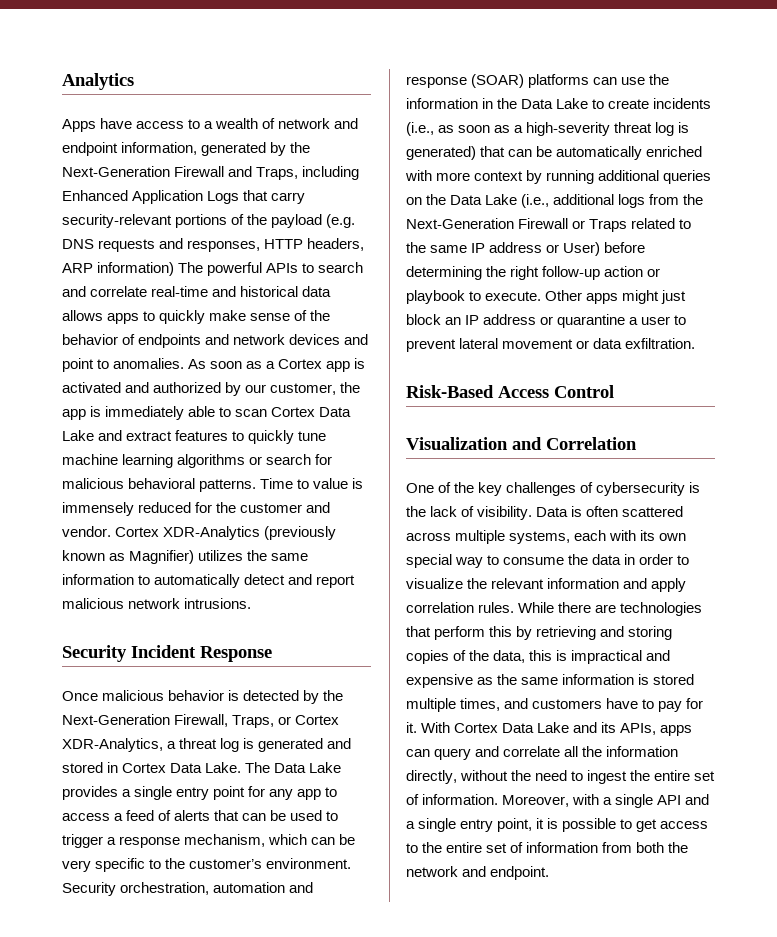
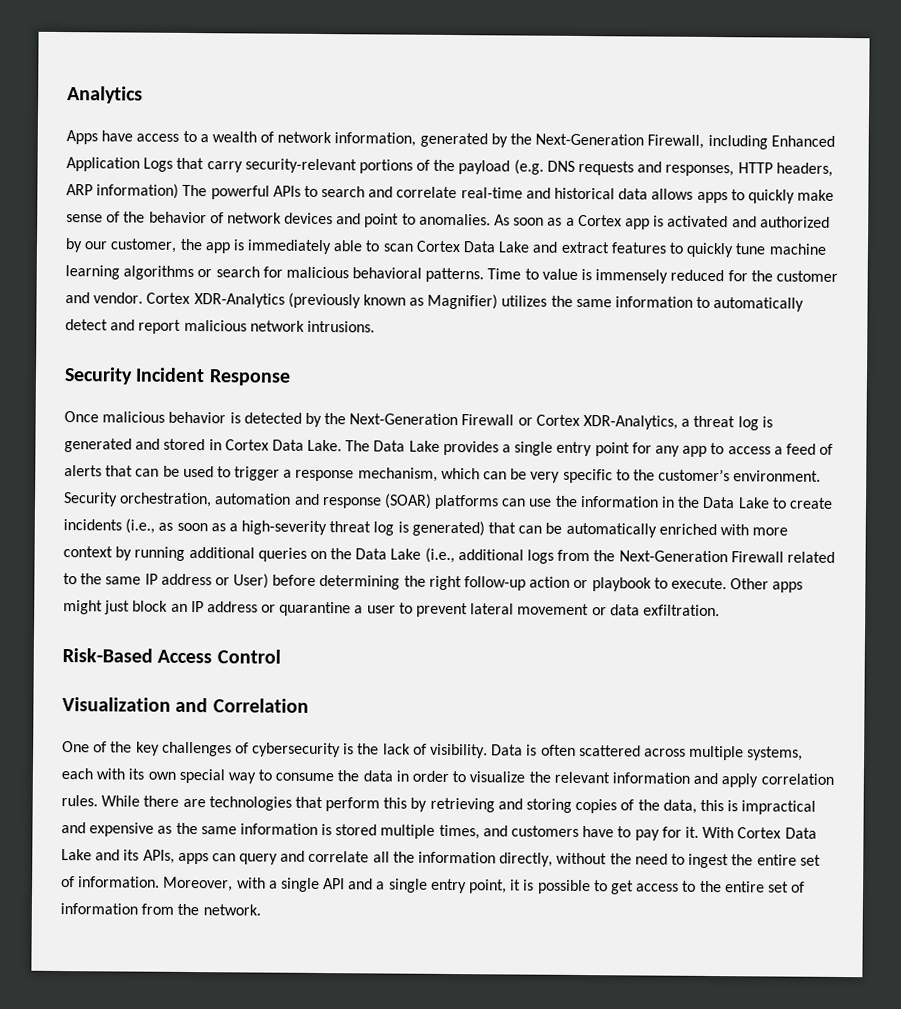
[334,118,359,129] [62,142,118,156] and endpoint -> (333, 137) none
[174,166,299,180] Firewall and Traps, -> [647,134,705,149] Firewall,
[138,334,230,348] endpoints and -> (224, 218) none
[174,714,275,728] Firewall, Traps, -> [461,414,515,426] Firewall
[572,219,628,232] or Traps -> (784, 557) none
[636,842,689,853] [406,866,550,880] both the network and endpoint. -> [177,903,261,916] the network.

